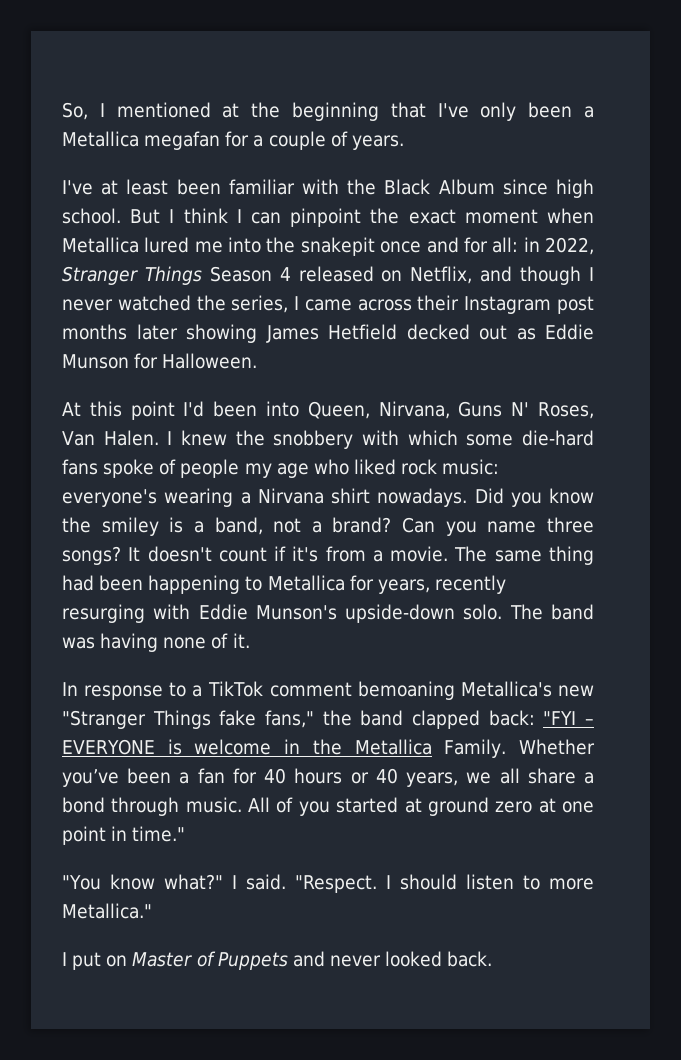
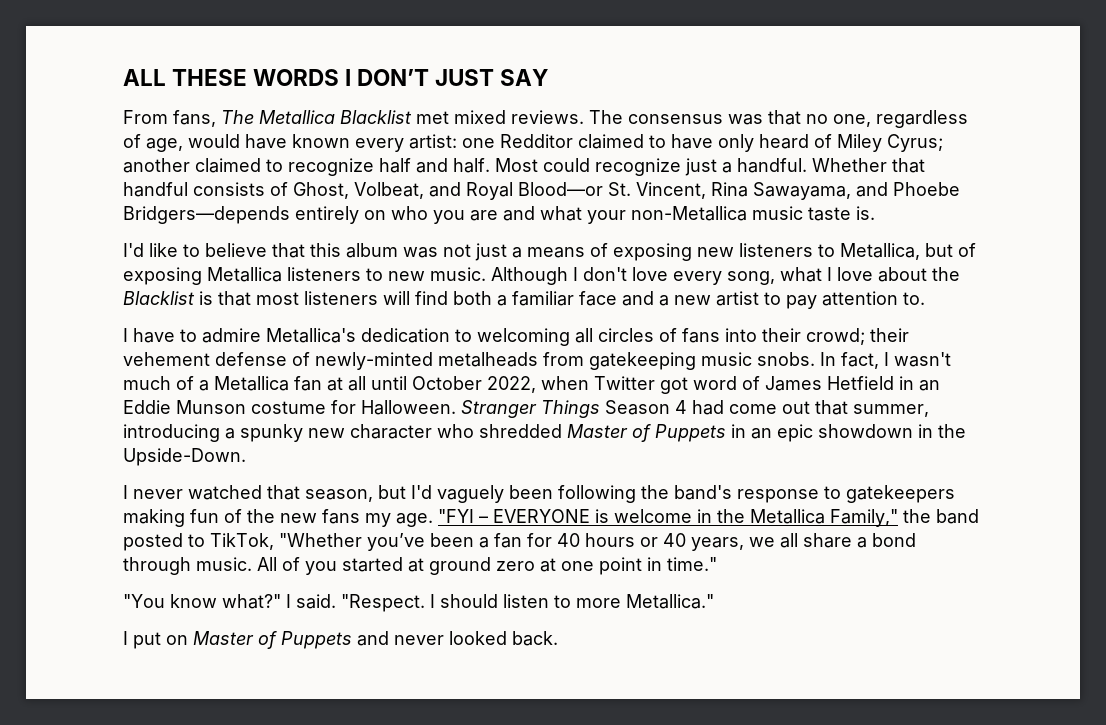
[62,102,594,121] [62,131,404,150] [62,179,594,198] [62,208,594,227] [62,237,594,256] [62,266,595,285] [62,295,594,314] [62,324,594,343] [62,353,258,369] [62,401,595,420] [62,430,594,449] [62,459,500,478] [62,488,594,507] [62,517,594,536] [62,546,594,565] [62,575,506,594] [62,604,594,623] [62,633,250,652] [62,681,594,700] [62,710,535,729] So, I mentioned at the beginning that I've only been a Metallica megafan for a couple of years. // I've at least been familiar with the Black Album since high school. But I think I can pinpoint the exact moment when Metallica lured me into the snakepit once and for all: in 2022, Stranger Things Season 4 released on Netflix, and though I never watched the series, I came across their Instagram post months later showing James Hetfield decked out as Eddie Munson for Halloween. // At this point I'd been into Queen, Nirvana, Guns N' Roses, Van Halen. I knew the snobbery with which some die-hard fans spoke of people my age who liked rock music: everyone's wearing a Nirvana shirt nowadays. Did you know the smiley is a band, not a brand? Can you name three songs? It doesn't count if it's from a movie. The same thing had been happening to Metallica for years, recently resurging with Eddie Munson's upside-down solo. The band was having none of it. // In response to a TikTok comment bemoaning Metallica's new "Stranger Things fake fans," the band clapped back: -> [123,69,549,86] [123,110,968,128] [123,134,943,152] [123,158,925,176] [123,182,960,200] [123,206,875,224] [123,243,976,261] [123,267,960,285] [123,291,925,309] [123,328,909,346] [123,352,951,370] [123,376,940,394] [123,400,929,418] [123,424,966,442] [123,448,246,466] [123,485,955,503] [123,509,433,527] ALL THESE WORDS I DON’T JUST SAY // From fans, The Metallica Blacklist met mixed reviews. The consensus was that no one, regardless of age, would have known every artist: one Redditor claimed to have only heard of Miley Cyrus; another claimed to recognize half and half. Most could recognize just a handful. Whether that handful consists of Ghost, Volbeat, and Royal Blood—or St. Vincent, Rina Sawayama, and Phoebe Bridgers—depends entirely on who you are and what your non-Metallica music taste is. // I'd like to believe that this album was not just a means of exposing new listeners to Metallica, but of exposing Metallica listeners to new music. Although I don't love every song, what I love about the Blacklist is that most listeners will find both a familiar face and a new artist to pay attention to. // I have to admire Metallica's dedication to welcoming all circles of fans into their crowd; their vehement defense of newly-minted metalheads from gatekeeping music snobs. In fact, I wasn't much of a Metallica fan at all until October 2022, when Twitter got word of James Hetfield in an Eddie Munson costume for Halloween. Stranger Things Season 4 had come out that summer, introducing a spunky new character who shredded Master of Puppets in an epic showdown in the Upside-Down. // I never watched that season, but I'd vaguely been following the band's response to gatekeepers making fun of the new fans my age.
[444,739,596,758] Family. Whether -> [830,509,979,527] [123,533,362,551] Family," the band posted to TikTok, "Whether

